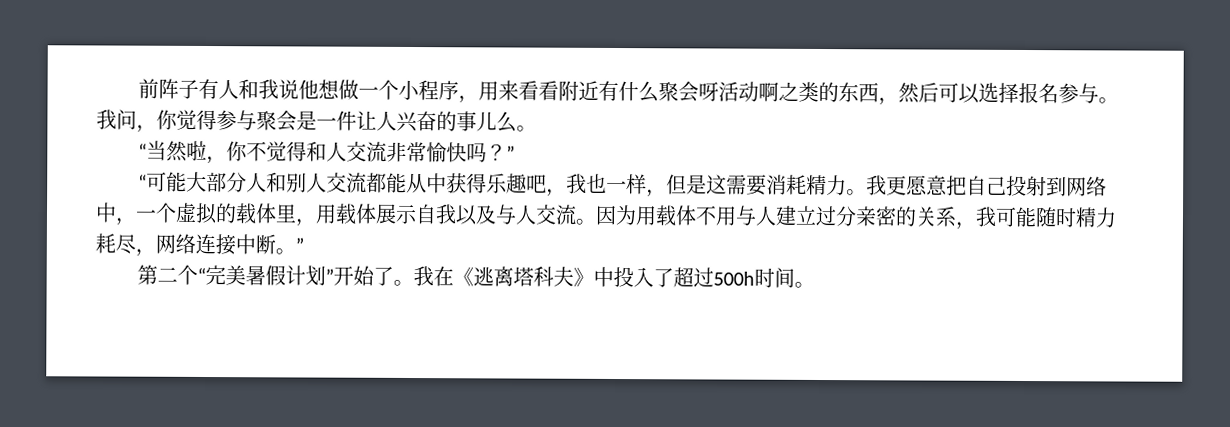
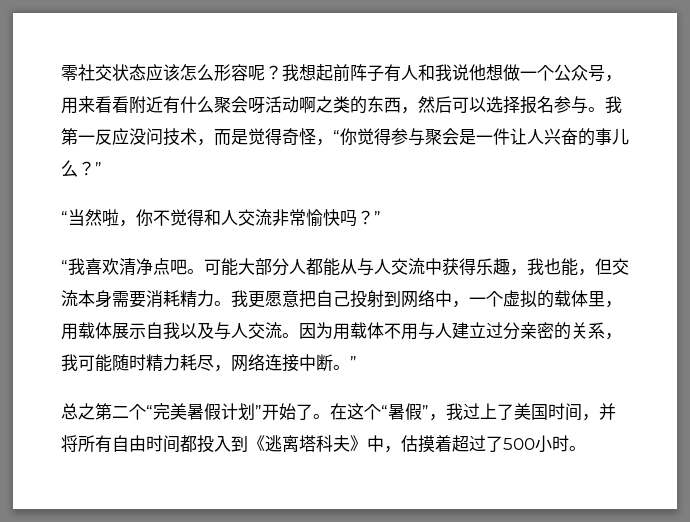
(138, 88) none -> [61,64,333,81] 零社交状态应该怎么形容呢？我想起
[398,79,460,101] 小程序 -> [554,64,605,82] 公众号
[116,109,157,133] 问， -> [61,128,340,146] 第一反应没问技术，而是觉得奇怪，“
[516,125,537,132] 。 -> [78,161,102,176] ？”
[146,171,728,198] 可能大部分人和别人交流都能从中获得乐趣吧，我也一样，但是这 -> [68,258,629,276] [61,290,112,308] 我喜欢清净点吧。可能大部分人都能从与人交流中获得乐趣，我也能，但交流本身
(304, 245) none -> [61,403,95,420] 总之
[413,266,796,288] 我在《逃离塔科夫》中投入了超过500h时间 -> [330,403,616,421] [61,435,569,453] 在这个“暑假”，我过上了美国时间，并将所有自由时间都投入到《逃离塔科夫》中，估摸着超过了500小时

